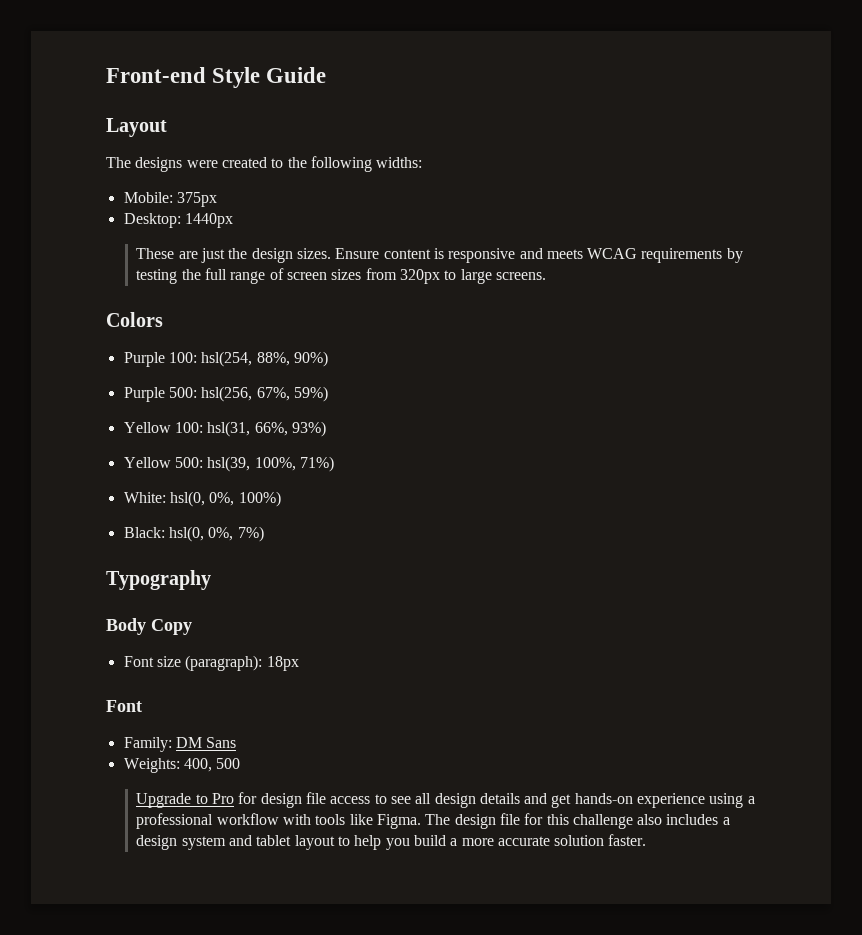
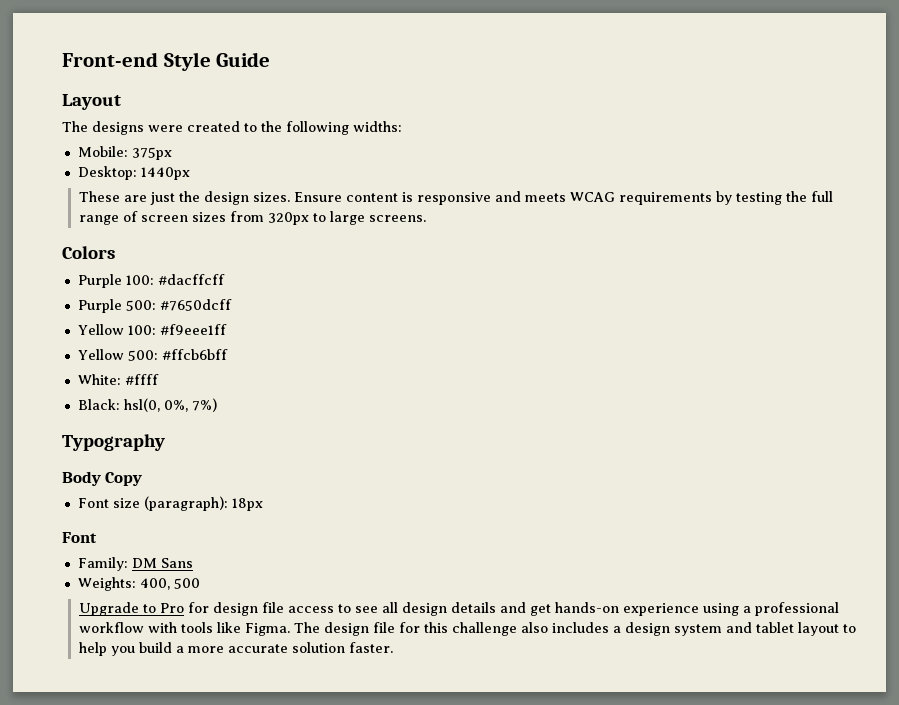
[201,351,328,367] hsl(254, 88%, 90%) -> [157,274,225,285] #dacffcff
[201,386,328,402] hsl(256, 67%, 59%) -> [159,299,232,311] #7650dcff
[207,421,326,437] hsl(31, 66%, 93%) -> [159,324,227,335] #f9eee1ff
[207,456,334,472] [123,491,281,507] hsl(39, 100%, 71%) // White: hsl(0, 0%, 100%) -> [161,349,228,360] [77,374,159,385] #ffcb6bff // White: #ffff

